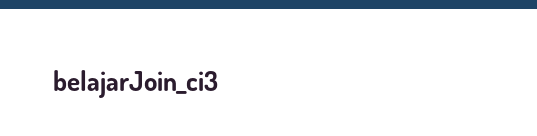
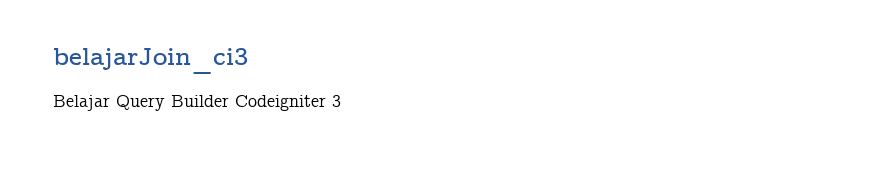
(218, 84) none -> [53,95,341,111] // Belajar Query Builder Codeigniter 3

